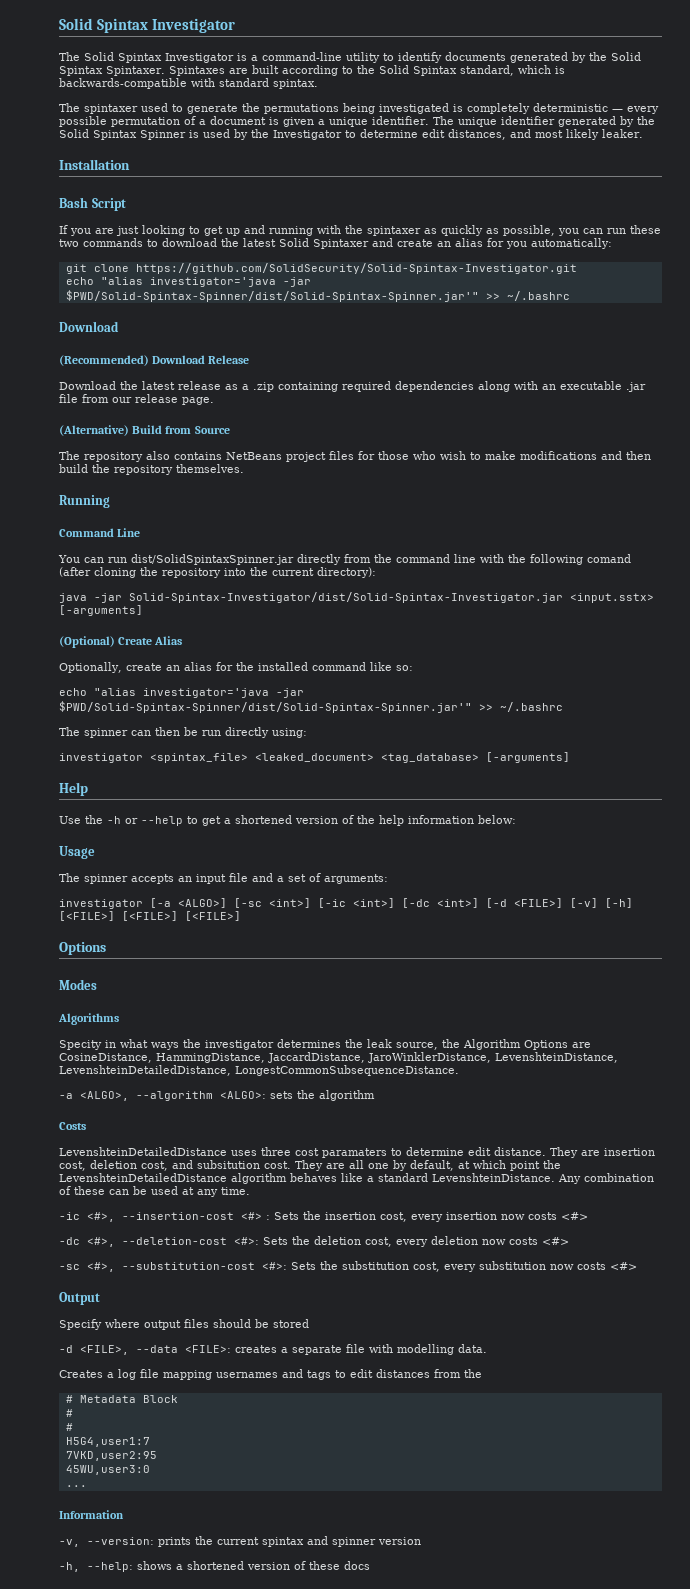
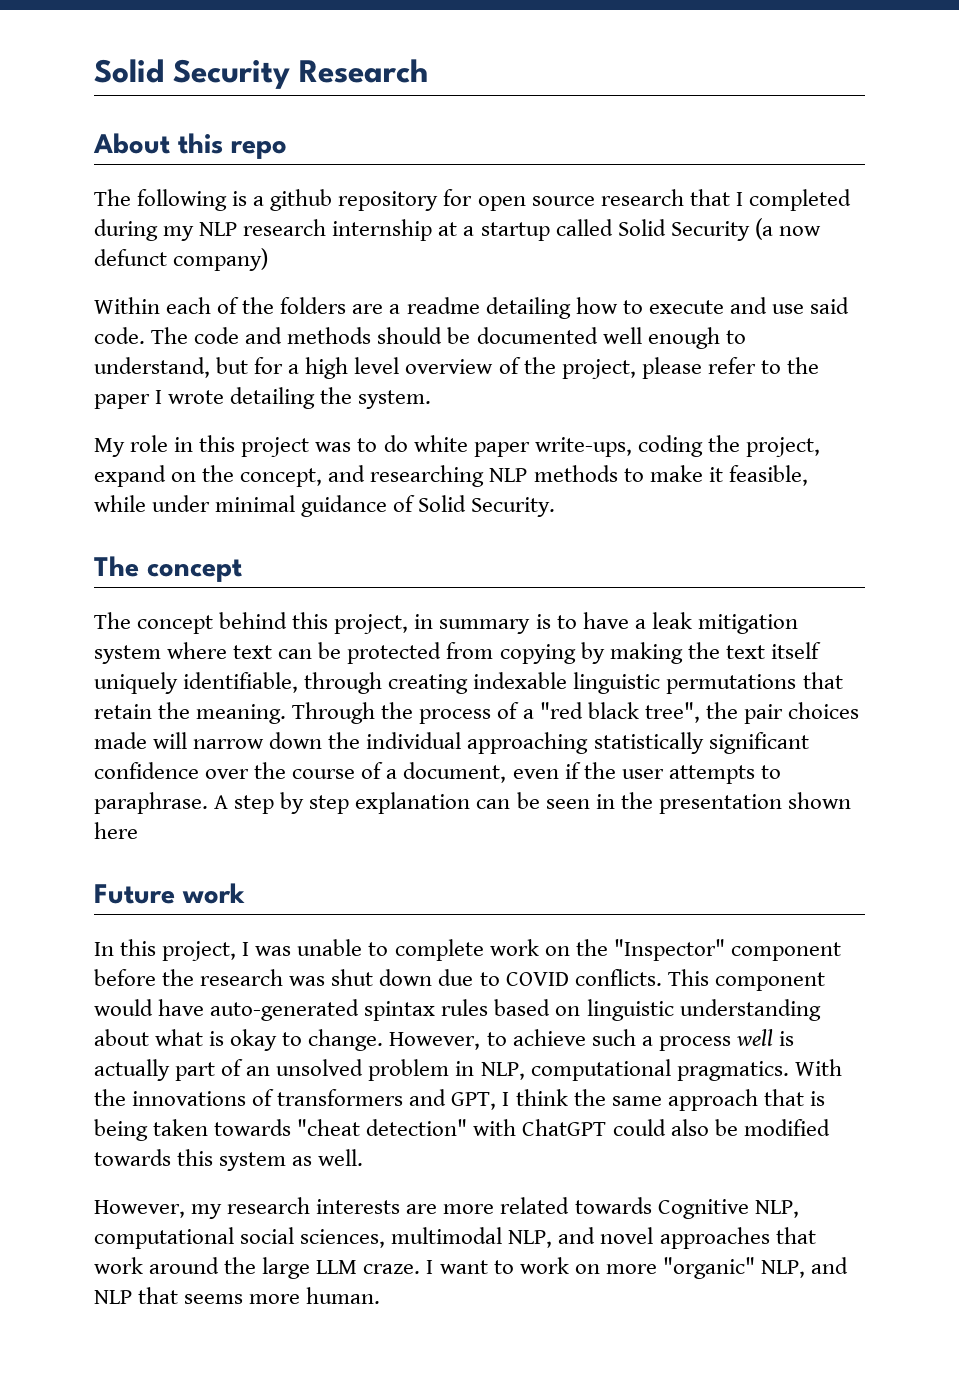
[59,18,236,33] [59,52,641,63] [59,65,565,76] [59,78,318,89] [59,103,659,114] [59,116,655,127] [59,129,643,140] [59,159,130,170] [59,197,126,211] [59,225,661,236] [59,238,612,249] [65,263,577,274] [65,277,311,287] [65,290,570,302] [59,321,119,332] [59,355,250,366] [59,381,646,392] [59,394,214,405] [59,425,230,436] [59,451,651,462] [59,464,244,475] [59,495,110,508] [59,528,141,537] [58,554,631,565] [59,567,376,578] [59,592,654,603] [59,605,143,616] [59,636,183,648] [59,662,413,673] [59,688,304,698] [59,701,563,713] [59,727,307,738] [59,752,570,763] [59,782,88,796] [59,815,516,826] [59,846,95,859] [59,873,388,884] [59,898,633,909] [59,911,241,921] [59,942,106,955] [59,979,97,990] [58,1013,119,1025] [59,1039,591,1050] [59,1052,618,1063] [59,1065,459,1076] [59,1090,375,1101] [59,1122,86,1130] [59,1147,655,1158] [59,1160,561,1171] [59,1173,654,1184] [59,1186,250,1197] [59,1211,588,1222] [59,1236,569,1247] [59,1261,637,1272] [59,1292,100,1305] [59,1319,309,1330] [59,1344,487,1355] [59,1369,482,1380] [65,1395,178,1403] [65,1409,73,1417] [65,1423,73,1431] [65,1437,150,1447] [65,1451,157,1461] [65,1465,150,1475] [65,1485,87,1487] [59,1510,124,1519] [59,1536,421,1547] [59,1561,370,1572] Solid Spintax Investigator // The Solid Spintax Investigator is a command-line utility to identify documents generated by the Solid Spintax Spintaxer. Spintaxes are built according to the Solid Spintax standard, which is backwards-compatible with standard spintax. // The spintaxer used to generate the permutations being investigated is completely deterministic — every possible permutation of a document is given a unique identifier. The unique identifier generated by the Solid Spintax Spinner is used by the Investigator to determine edit distances, and most likely leaker. // Installation // Bash Script // If you are just looking to get up and running with the spintaxer as quickly as possible, you can run these two commands to download the latest Solid Spintaxer and create an alias for you automatically: // git clone https://github.com/SolidSecurity/Solid-Spintax-Investigator.git // echo "alias investigator='java -jar $PWD/Solid-Spintax-Spinner/dist/Solid-Spintax-Spinner.jar'" >> ~/.bashrc // Download // (Recommended) Download Release // Download the latest release as a .zip containing required dependencies along with an executable .jar file from our release page. // (Alternative) Build from Source // The repository also contains NetBeans project files for those who wish to make modifications and then build the repository themselves. // Running // Command Line // You can run dist/SolidSpintaxSpinner.jar directly from the command line with the following comand (after cloning the repository into the current directory): // java -jar Solid-Spintax-Investigator/dist/Solid-Spintax-Investigator.jar <input.sstx> [-arguments] // (Optional) Create Alias // Optionally, create an alias for the installed command like so: // echo "alias investigator='java -jar $PWD/Solid-Spintax-Spinner/dist/Solid-Spintax-Spinner.jar'" >> ~/.bashrc // The spinner can then be run directly using: // investigator <spintax_file> <leaked_document> <tag_database> [-arguments] // Help // Use the -h or --help to get a shortened version of the help information below: // Usage // The spinner accepts an input file and a set of arguments: // investigator [-a <ALGO>] [-sc <int>] [-ic <int>] [-dc <int>] [-d <FILE>] [-v] [-h] [<FILE>] [<FILE>] [<FILE>] // Options // Modes // Algorithms // Specity in what ways the investigator determines the leak source, the Algorithm Options are CosineDistance, HammingDistance, JaccardDistance, JaroWinklerDistance, LevenshteinDistance, LevenshteinDetailedDistance, LongestCommonSubsequenceDistance. // -a <ALGO>, --algorithm <ALGO>: sets the algorithm // Costs // LevenshteinDetailedDistance uses three cost paramaters to determine edit distance. They are insertion cost, deletion cost, and subsitution cost. They are all one by default, at which point the LevenshteinDetailedDistance algorithm behaves like a standard LevenshteinDistance. Any combination of these can be used at any time. // -ic <#>, --insertion-cost <#> : Sets the insertion cost, every insertion now costs <#> // -dc <#>, --deletion-cost <#>: Sets the deletion cost, every deletion now costs <#> // -sc <#>, --substitution-cost <#>: Sets the substitution cost, every substitution now costs <#> // Output // Specify where output files should be stored // -d <FILE>, --data <FILE>: creates a separate file with modelling data. // Creates a log file mapping usernames and tags to edit distances from the // # Metadata Block // # // # // H5G4,user1:7 // 7VKD,user2:95 // 45WU,user3:0 // ... // Information // -v, --version: prints the current spintax and spinner version // -h, --help: shows a shortened version of these docs -> [94,59,428,89] [93,133,287,159] [94,189,851,211] [94,218,821,241] [94,248,269,271] [94,297,850,319] [94,327,746,349] [94,357,819,379] [94,387,432,409] [94,435,820,457] [94,465,808,487] [94,495,556,517] [94,556,242,582] [94,612,798,634] [94,642,821,664] [94,672,843,694] [94,702,859,724] [94,732,809,754] [94,762,781,784] [94,792,851,814] [94,822,138,839] [94,883,245,904] [94,939,841,961] [94,969,825,991] [94,999,821,1021] [94,1029,794,1051] [94,1059,842,1081] [94,1089,825,1111] [94,1119,830,1141] [94,1149,364,1171] [94,1197,799,1219] [94,1227,816,1249] [94,1257,849,1279] [94,1287,381,1304] Solid Security Research // About this repo // The following is a github repository for open source research that I completed during my NLP research internship at a startup called Solid Security (a now defunct company) // Within each of the folders are a readme detailing how to execute and use said code. The code and methods should be documented well enough to understand, but for a high level overview of the project, please refer to the paper I wrote detailing the system. // My role in this project was to do white paper write-ups, coding the project, expand on the concept, and researching NLP methods to make it feasible, while under minimal guidance of Solid Security. // The concept // The concept behind this project, in summary is to have a leak mitigation system where text can be protected from copying by making the text itself uniquely identifiable, through creating indexable linguistic permutations that retain the meaning. Through the process of a "red black tree", the pair choices made will narrow down the individual approaching statistically significant confidence over the course of a document, even if the user attempts to paraphrase. A step by step explanation can be seen in the presentation shown here // Future work // In this project, I was unable to complete work on the "Inspector" component before the research was shut down due to COVID conflicts. This component would have auto-generated spintax rules based on linguistic understanding about what is okay to change. However, to achieve such a process well is actually part of an unsolved problem in NLP, computational pragmatics. With the innovations of transformers and GPT, I think the same approach that is being taken towards "cheat detection" with ChatGPT could also be modified towards this system as well. // However, my research interests are more related towards Cognitive NLP, computational social sciences, multimodal NLP, and novel approaches that work around the large LLM craze. I want to work on more "organic" NLP, and NLP that seems more human.

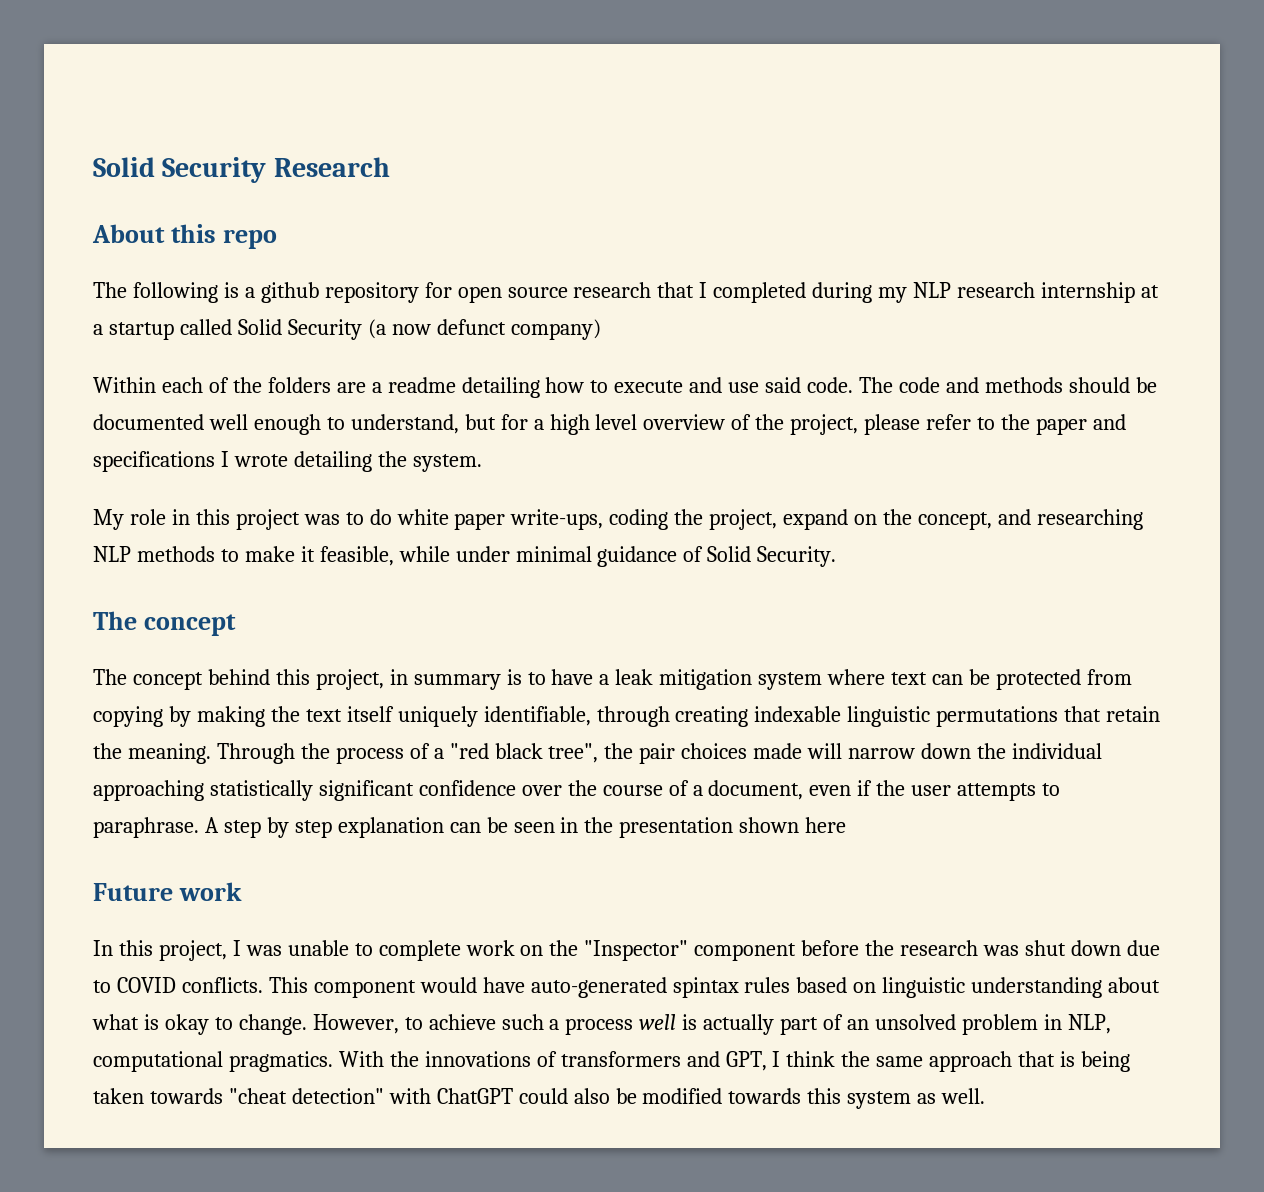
(150, 401) none -> [1092,414,1126,430] [93,451,215,472] and specifications
[94,1197,799,1219] [94,1227,816,1249] [94,1257,849,1279] [94,1287,381,1304] // However, my research interests are more related towards Cognitive NLP, computational social sciences, multimodal NLP, and novel approaches that work around the large LLM craze. I want to work on more "organic" NLP, and NLP that seems more human. -> (986, 1096) none

